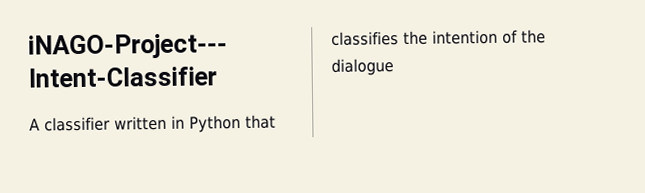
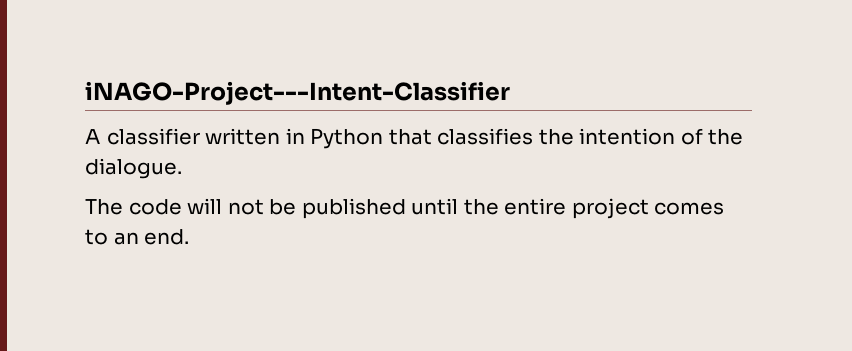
[331,58,394,76] dialogue -> [85,158,182,179] [85,198,725,219] [85,229,190,245] dialogue. // The code will not be published until the entire project comes to an end.

